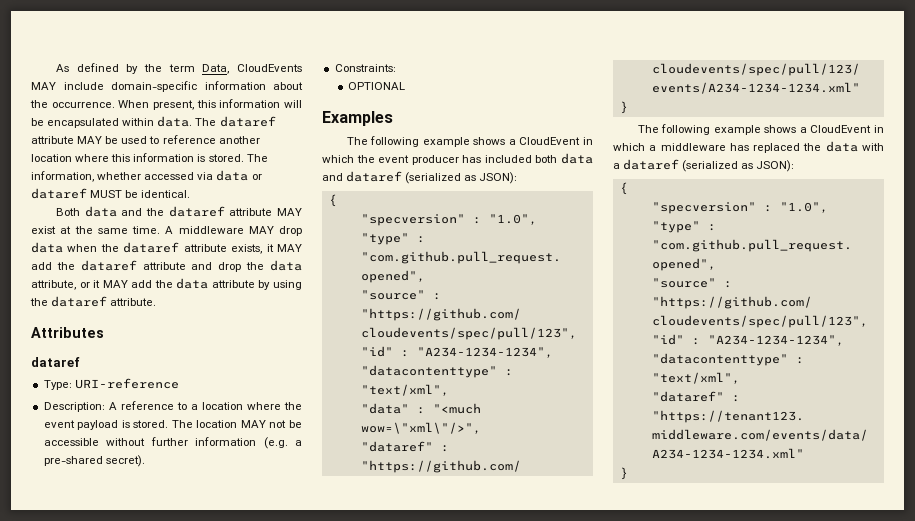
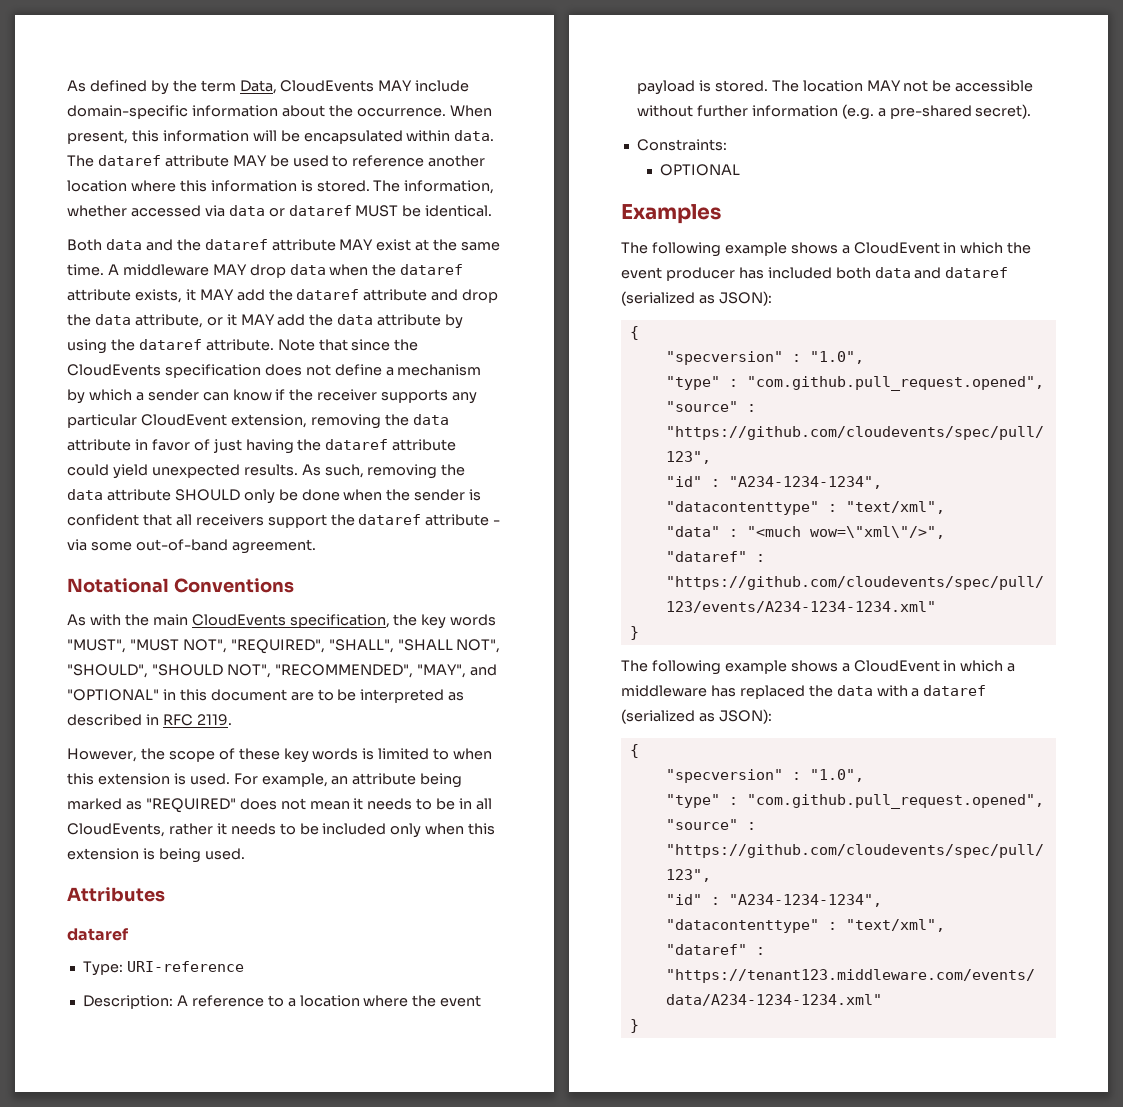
(157, 302) none -> [277,339,419,351] [67,364,482,378] [67,389,478,404] [67,414,449,429] [67,439,457,454] [67,464,466,479] [67,489,482,504] [67,514,501,528] [67,539,316,554] [67,578,294,593] [67,614,497,629] [67,639,501,654] [67,664,497,678] [67,689,465,703] [67,714,232,726] [67,748,493,763] [67,773,463,788] [67,798,493,813] [67,823,496,838] [67,848,245,863] Note that since the CloudEvents specification does not define a mechanism by which a sender can know if the receiver supports any particular CloudEvent extension, removing the data attribute in favor of just having the dataref attribute could yield unexpected results. As such, removing the data attribute SHOULD only be done when the sender is confident that all receivers support the dataref attribute - via some out-of-band agreement. // Notational Conventions // As with the main CloudEvents specification, the key words "MUST", "MUST NOT", "REQUIRED", "SHALL", "SHALL NOT", "SHOULD", "SHOULD NOT", "RECOMMENDED", "MAY", and "OPTIONAL" in this document are to be interpreted as described in RFC 2119. // However, the scope of these key words is limited to when this extension is used. For example, an attribute being marked as "REQUIRED" does not mean it needs to be in all CloudEvents, rather it needs to be included only when this extension is being used.

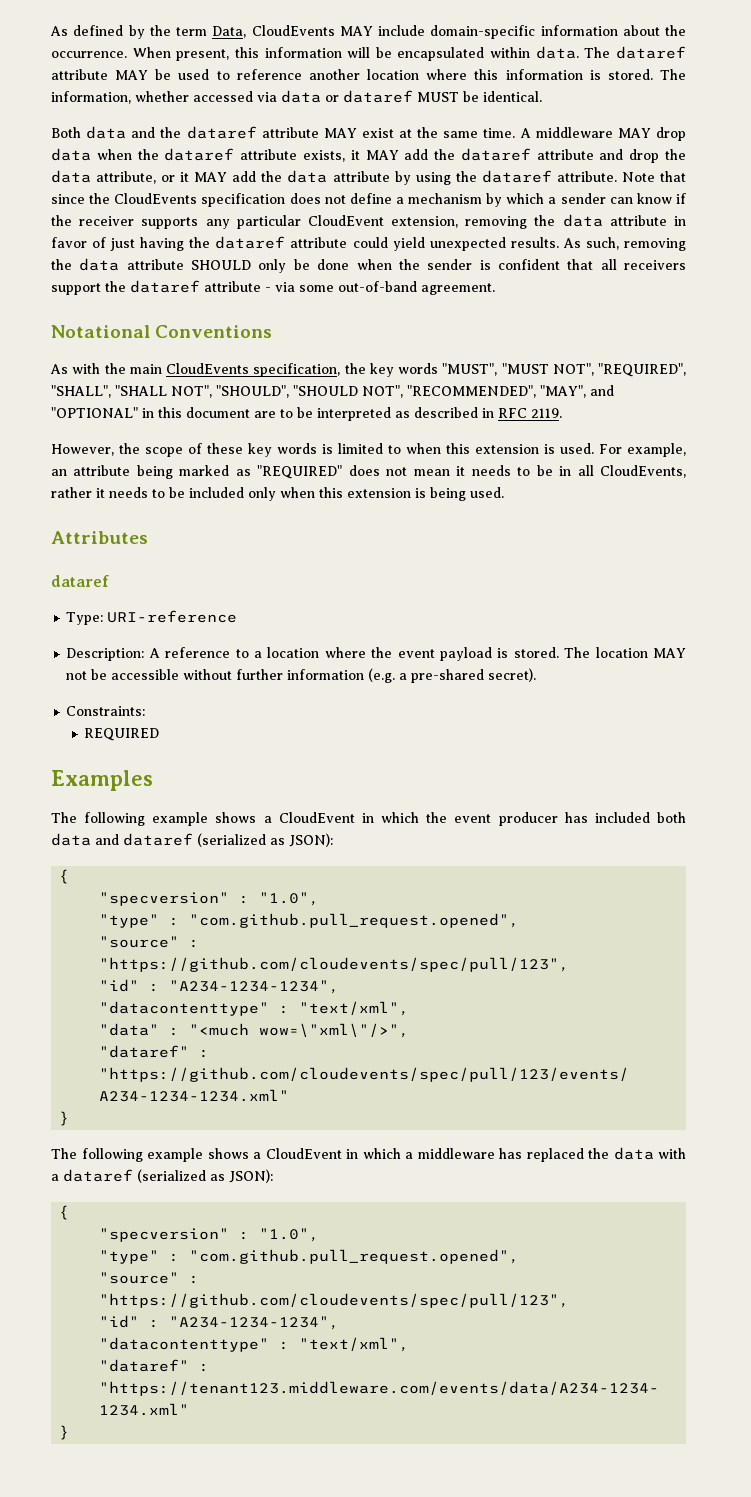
[660,164,741,176] OPTIONAL -> [84,728,160,741] REQUIRED

